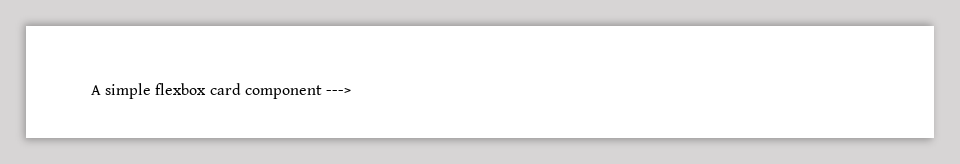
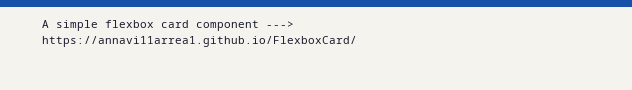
(351, 91) none -> [42,36,357,47] https://annavi11arrea1.github.io/FlexboxCard/

